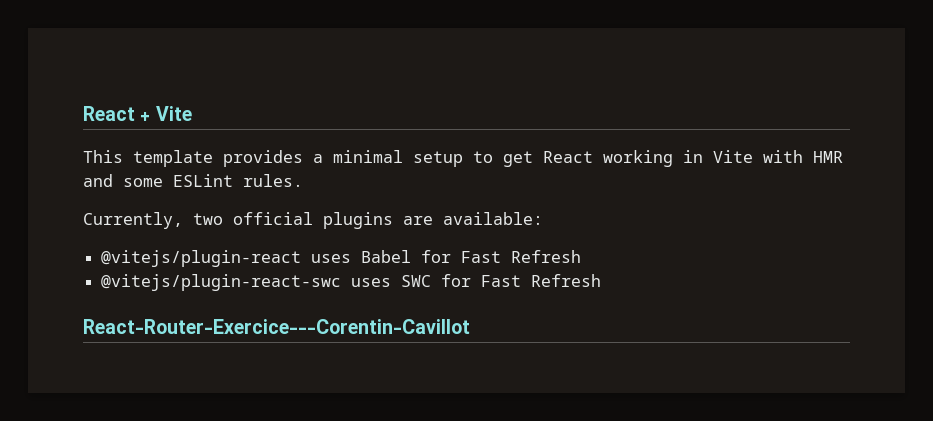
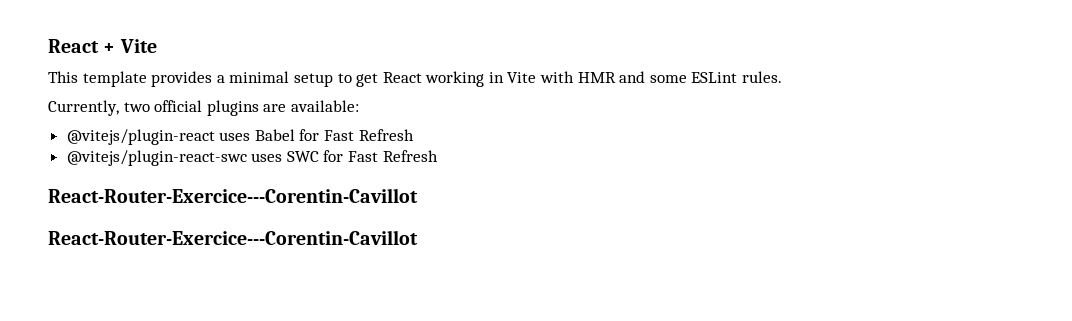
(470, 326) none -> [48,230,418,245] // React-Router-Exercice---Corentin-Cavillot

